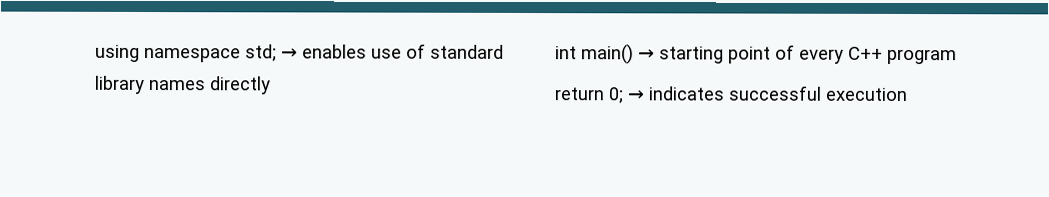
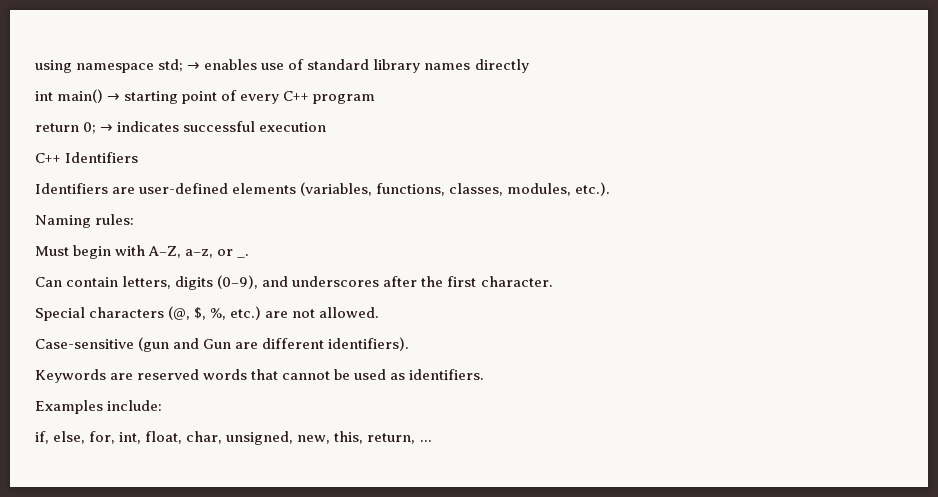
(908, 94) none -> [35,152,139,163] [35,182,611,196] [35,214,135,228] [35,245,250,259] [35,275,553,290] [35,306,380,321] [35,337,410,352] [35,369,485,383] [35,400,163,414] [35,431,432,445] // C++ Identifiers // Identifiers are user-defined elements (variables, functions, classes, modules, etc.). // Naming rules: // Must begin with A–Z, a–z, or _. // Can contain letters, digits (0–9), and underscores after the first character. // Special characters (@, $, %, etc.) are not allowed. // Case-sensitive (gun and Gun are different identifiers). // Keywords are reserved words that cannot be used as identifiers. // Examples include: // if, else, for, int, float, char, unsigned, new, this, return, ...

